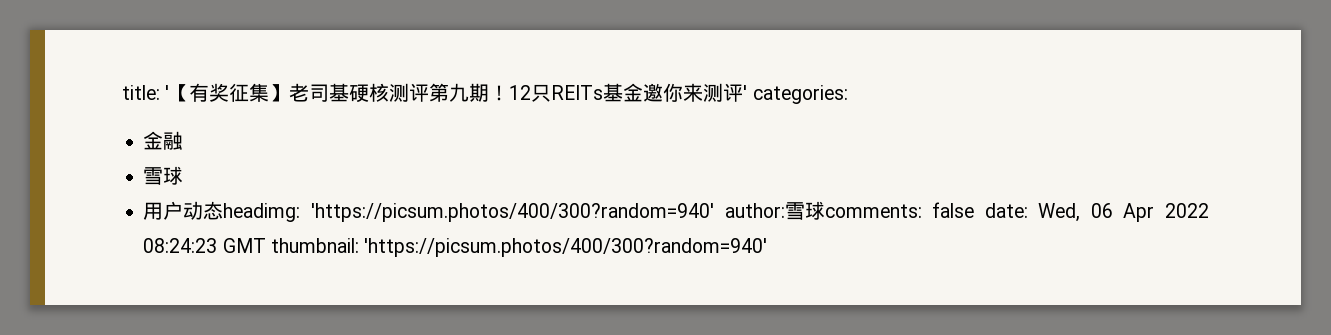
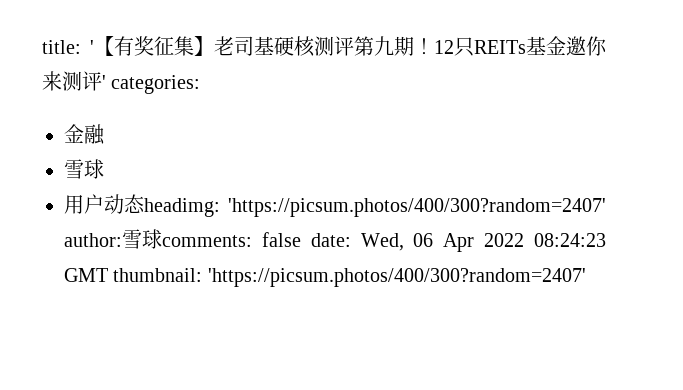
[311,203,715,222] 'https://picsum.photos/400/300?random=940' -> [228,198,606,217] 'https://picsum.photos/400/300?random=2407'
[364,238,768,257] 'https://picsum.photos/400/300?random=940' -> [207,268,586,287] 'https://picsum.photos/400/300?random=2407'

